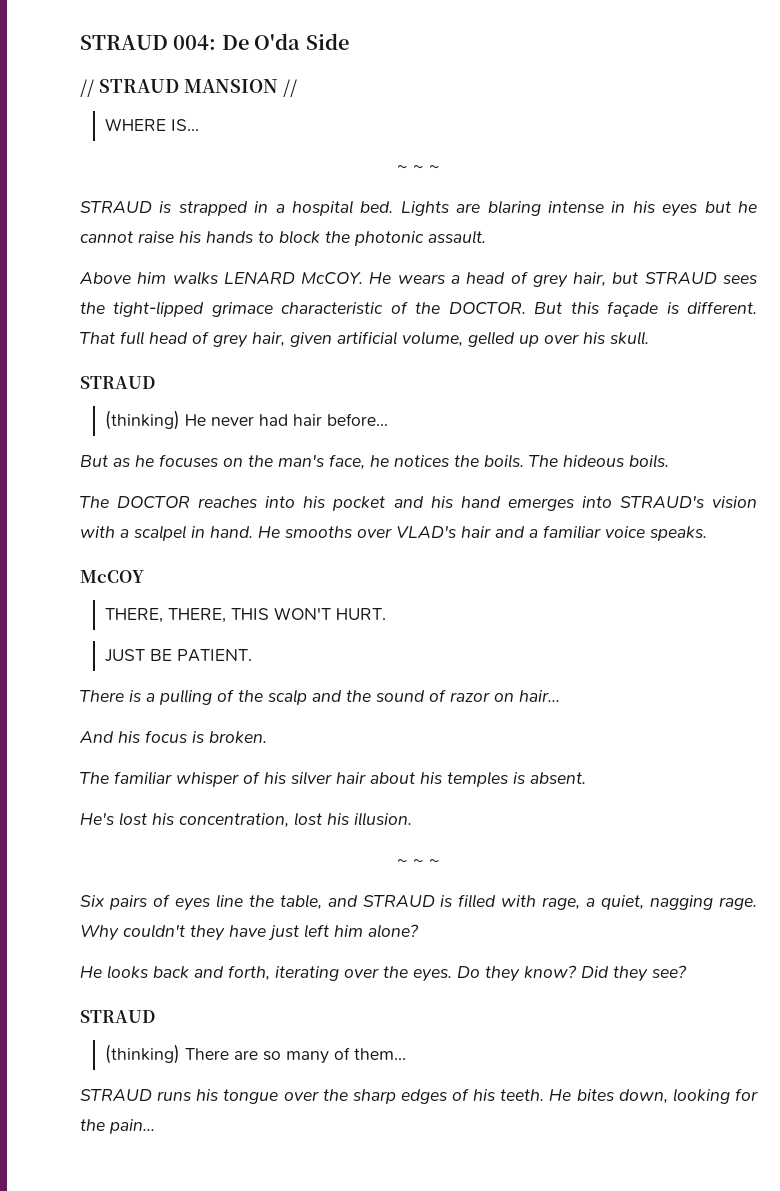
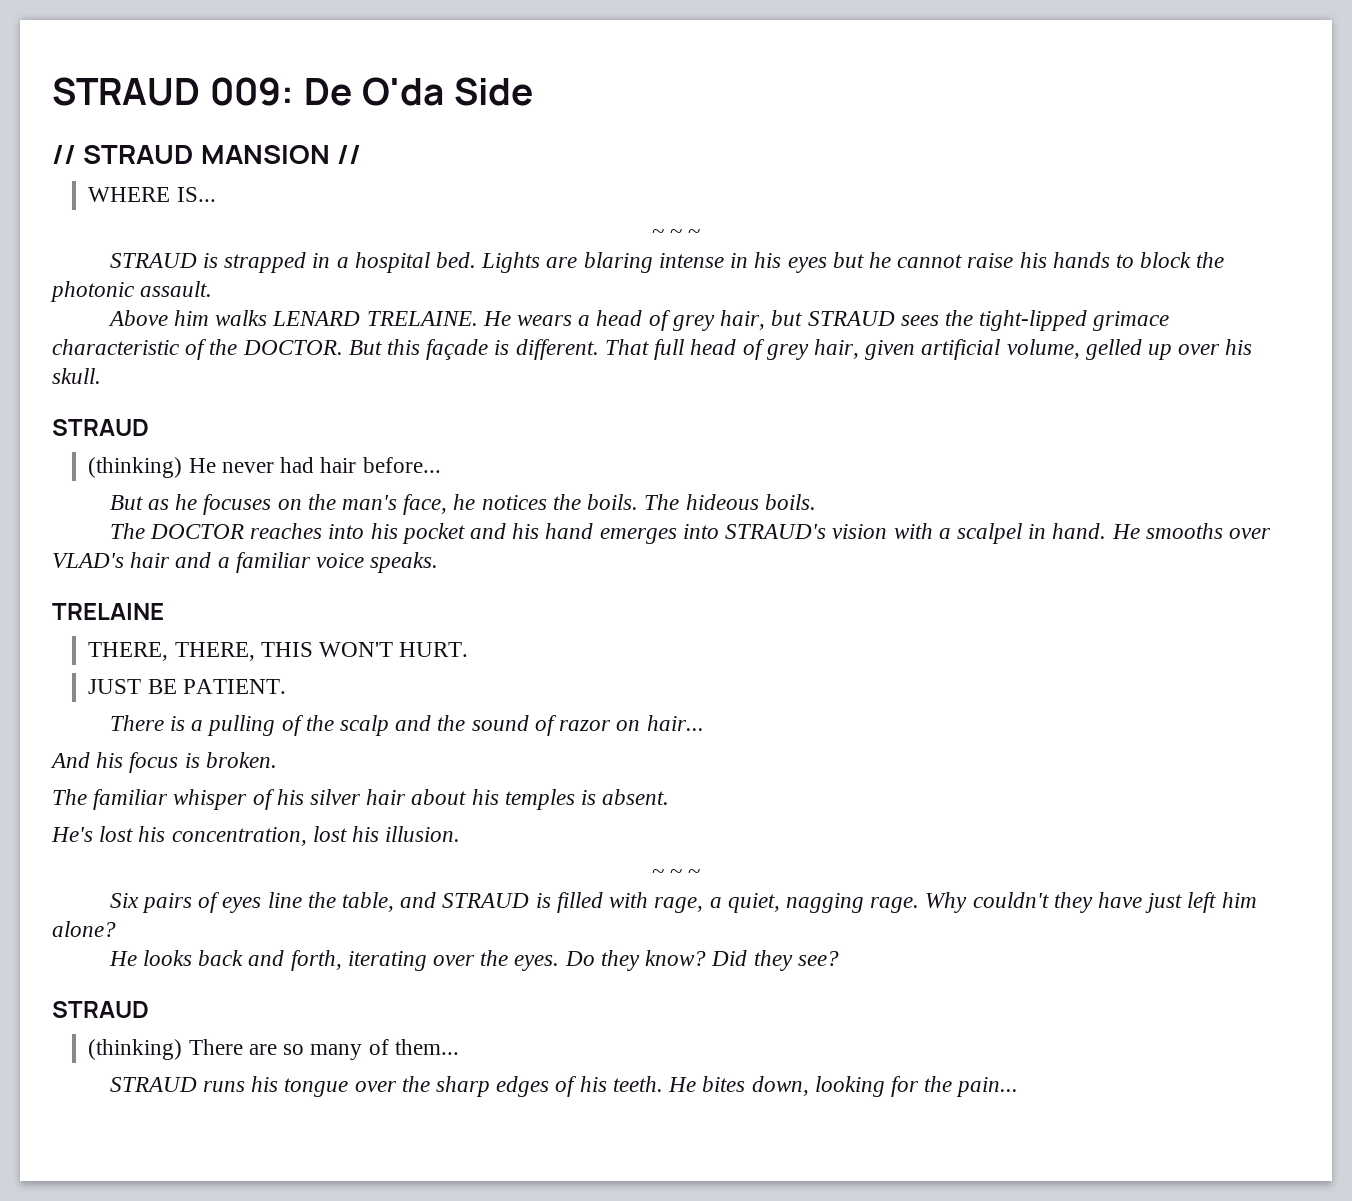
[80,35,217,50] STRAUD 004: -> [52,77,294,106] STRAUD 009:
[301,272,364,284] McCOY. -> [366,311,478,326] TRELAINE.
[80,570,144,583] McCOY -> [52,603,164,620] TRELAINE

